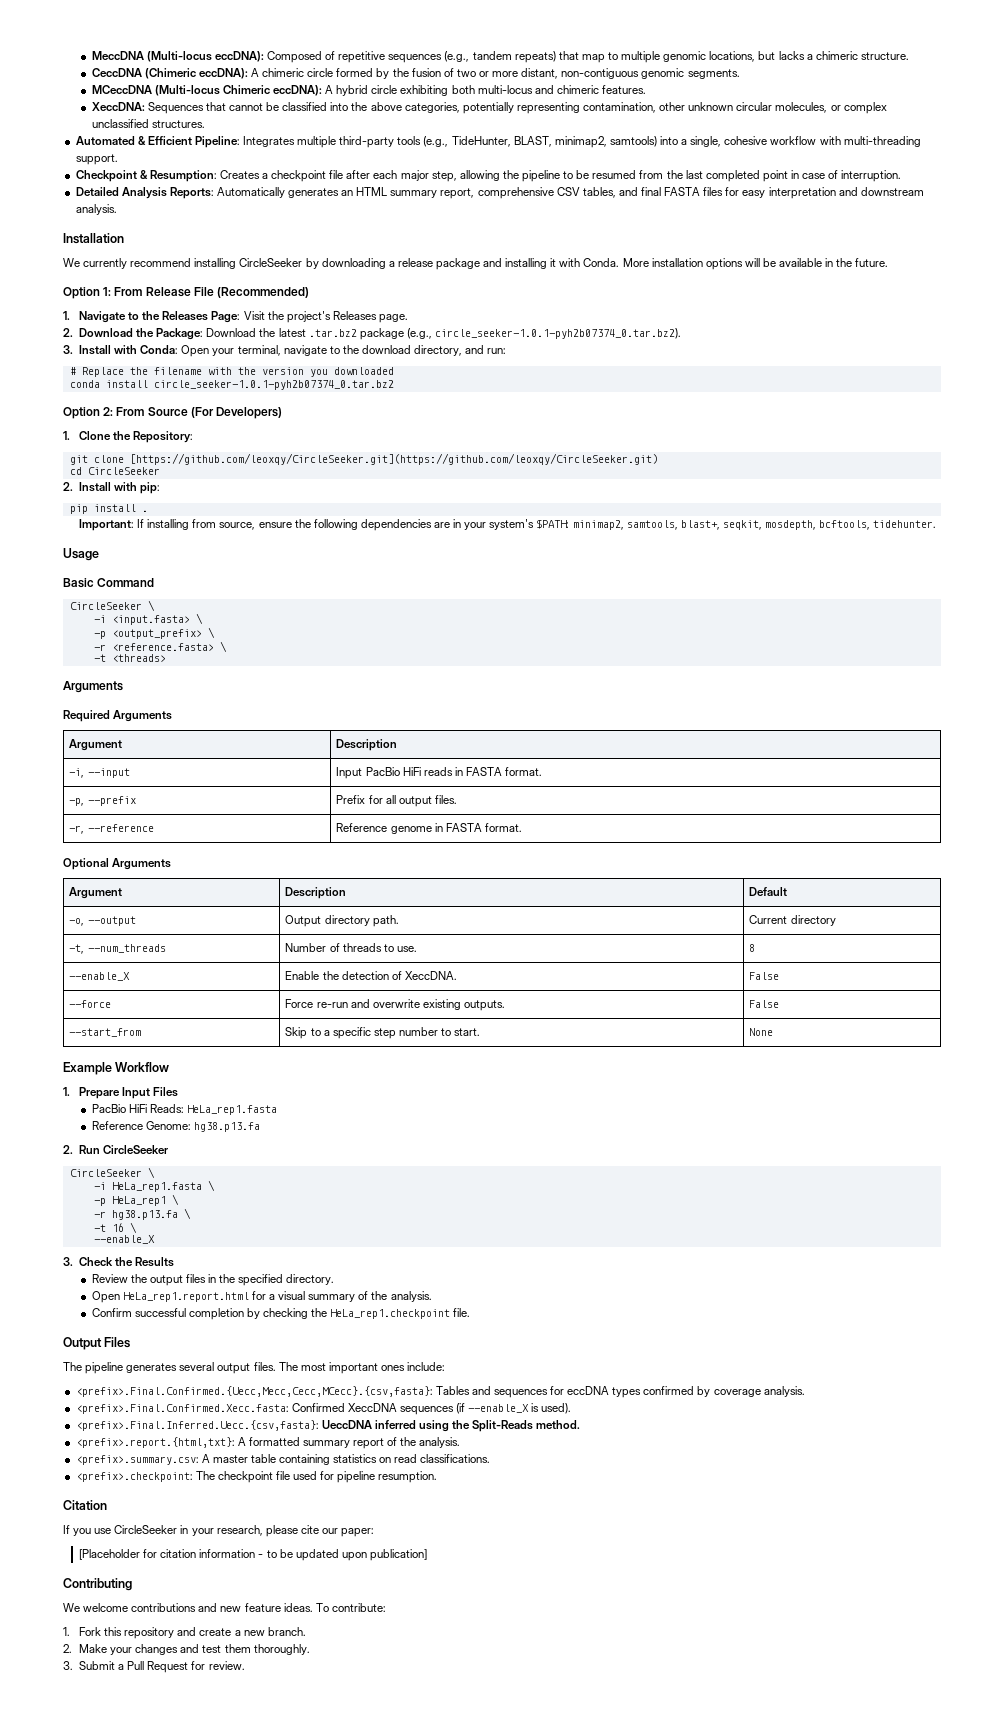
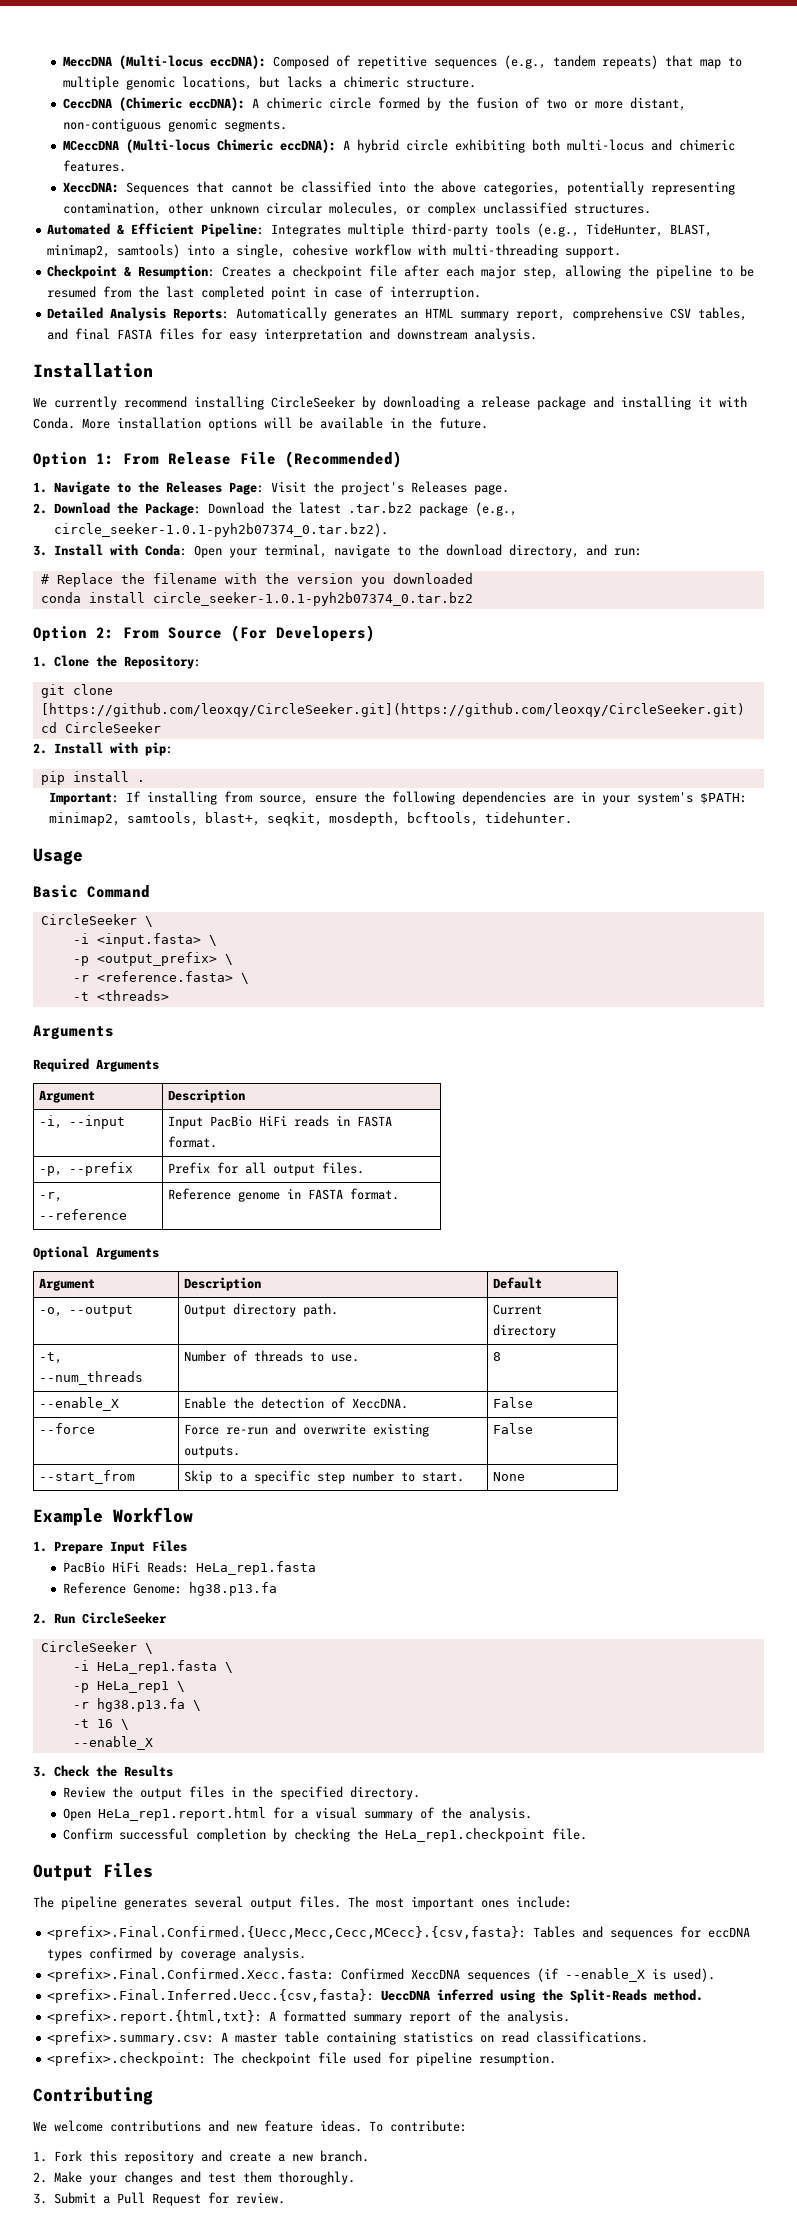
[63,1500,107,1510] [63,1525,375,1537] [79,1549,428,1561] // Citation // If you use CircleSeeker in your research, please cite our paper: // [Placeholder for citation information - to be updated upon publication] -> (557, 2059) none

